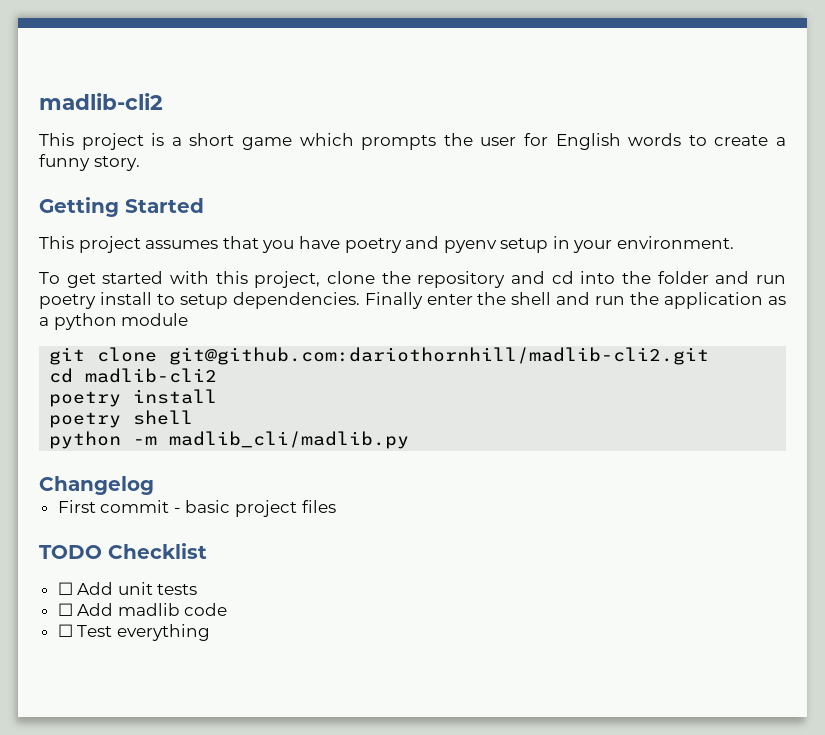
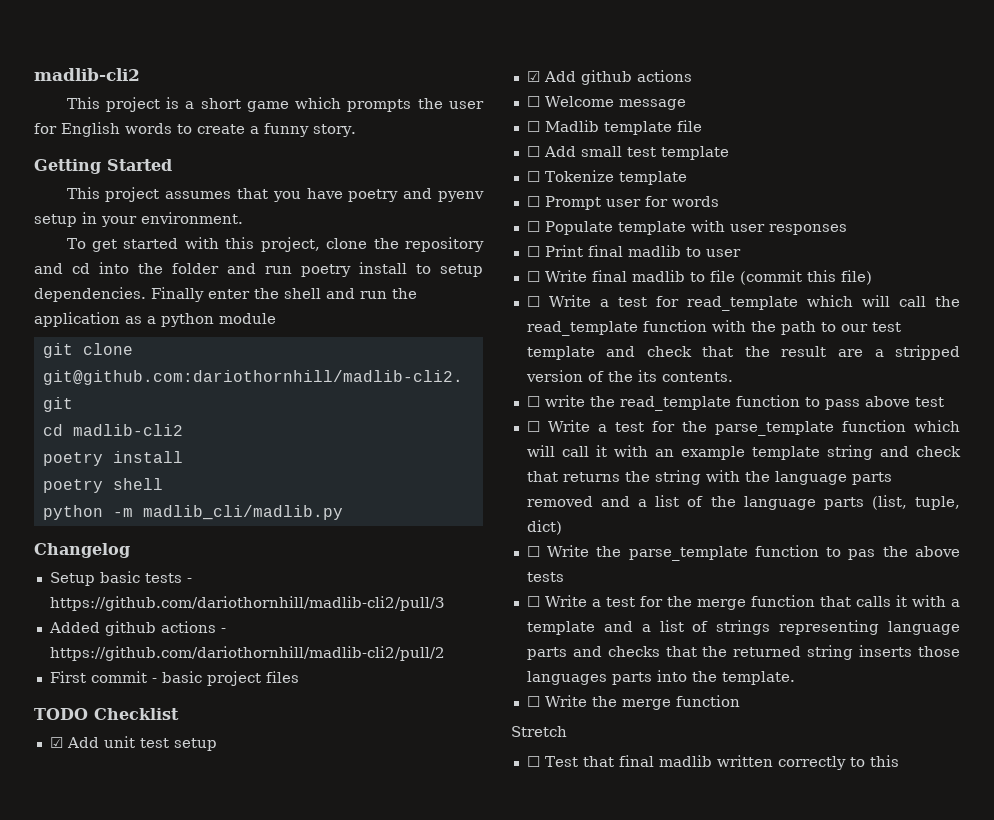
(154, 485) none -> [49,571,192,586] [49,596,445,611] [48,621,226,636] [49,646,445,661] // Setup basic tests - https://github.com/dariothornhill/madlib-cli2/pull/3 // Added github actions - https://github.com/dariothornhill/madlib-cli2/pull/2
[57,582,198,595] [57,603,228,616] [57,624,210,641] ☐ Add unit tests // ☐ Add madlib code // ☐ Test everything -> [49,736,217,751] [526,70,692,85] [526,96,686,110] [526,120,702,135] [526,146,729,160] [526,170,687,185] [526,196,719,210] [526,220,847,235] [526,245,741,257] [526,270,872,285] [526,295,960,311] [526,320,901,336] [526,345,961,360] [525,370,733,382] [526,395,944,411] [526,420,960,436] [526,445,961,460] [526,470,892,485] [526,495,960,510] [526,520,562,535] [526,545,961,561] [526,572,564,582] [526,595,960,610] [526,620,960,635] [526,645,960,660] [526,670,795,685] [526,695,740,710] [511,726,567,737] [526,755,899,770] ☑ Add unit test setup // ☑ Add github actions // ☐ Welcome message // ☐ Madlib template file // ☐ Add small test template // ☐ Tokenize template // ☐ Prompt user for words // ☐ Populate template with user responses // ☐ Print final madlib to user // ☐ Write final madlib to file (commit this file) // ☐ Write a test for read_template which will call the read_template function with the path to our test template and check that the result are a stripped version of the its contents. // ☐ write the read_template function to pass above test // ☐ Write a test for the parse_template function which will call it with an example template string and check that returns the string with the language parts removed and a list of the language parts (list, tuple, dict) // ☐ Write the parse_template function to pas the above tests // ☐ Write a test for the merge function that calls it with a template and a list of strings representing language parts and checks that the returned string inserts those languages parts into the template. // ☐ Write the merge function // Stretch // ☐ Test that final madlib written correctly to this

